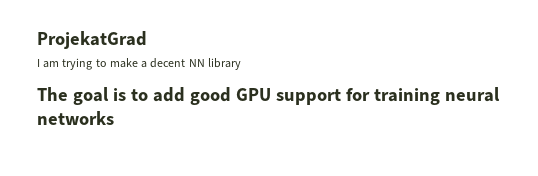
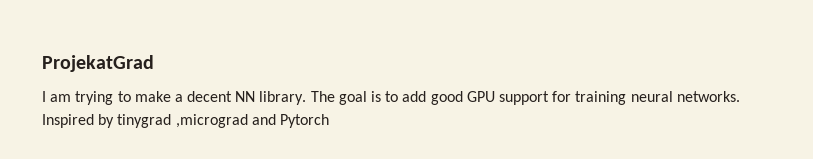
[207,58,241,70] library // -> [259,91,307,105] library.
[37,111,114,125] networks -> [676,91,740,102] [42,114,329,128] networks. Inspired by tinygrad ,micrograd and Pytorch

